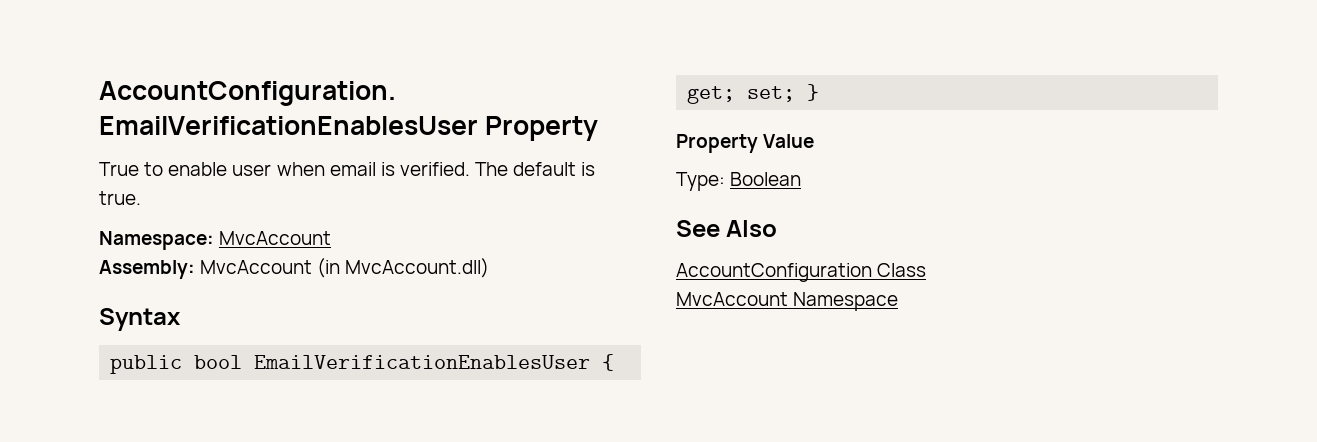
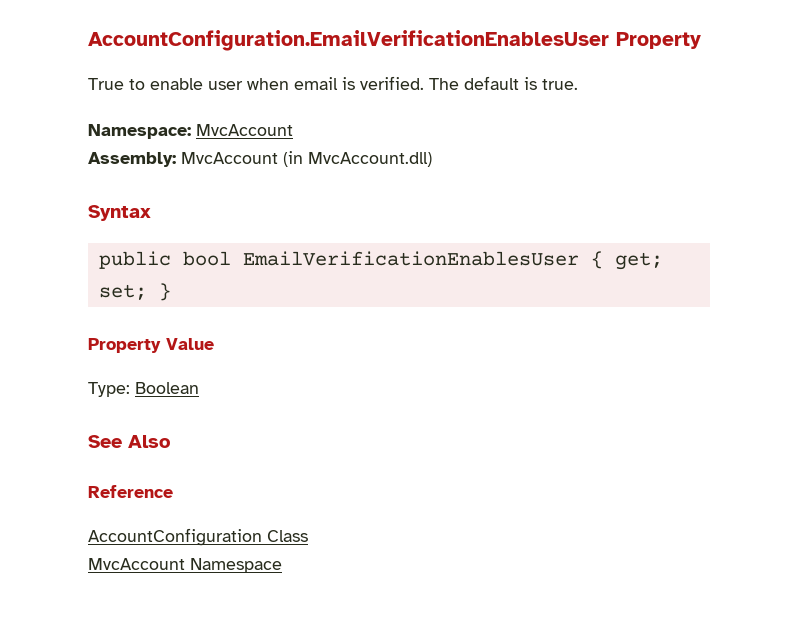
(778, 228) none -> [88,485,173,498] // Reference

